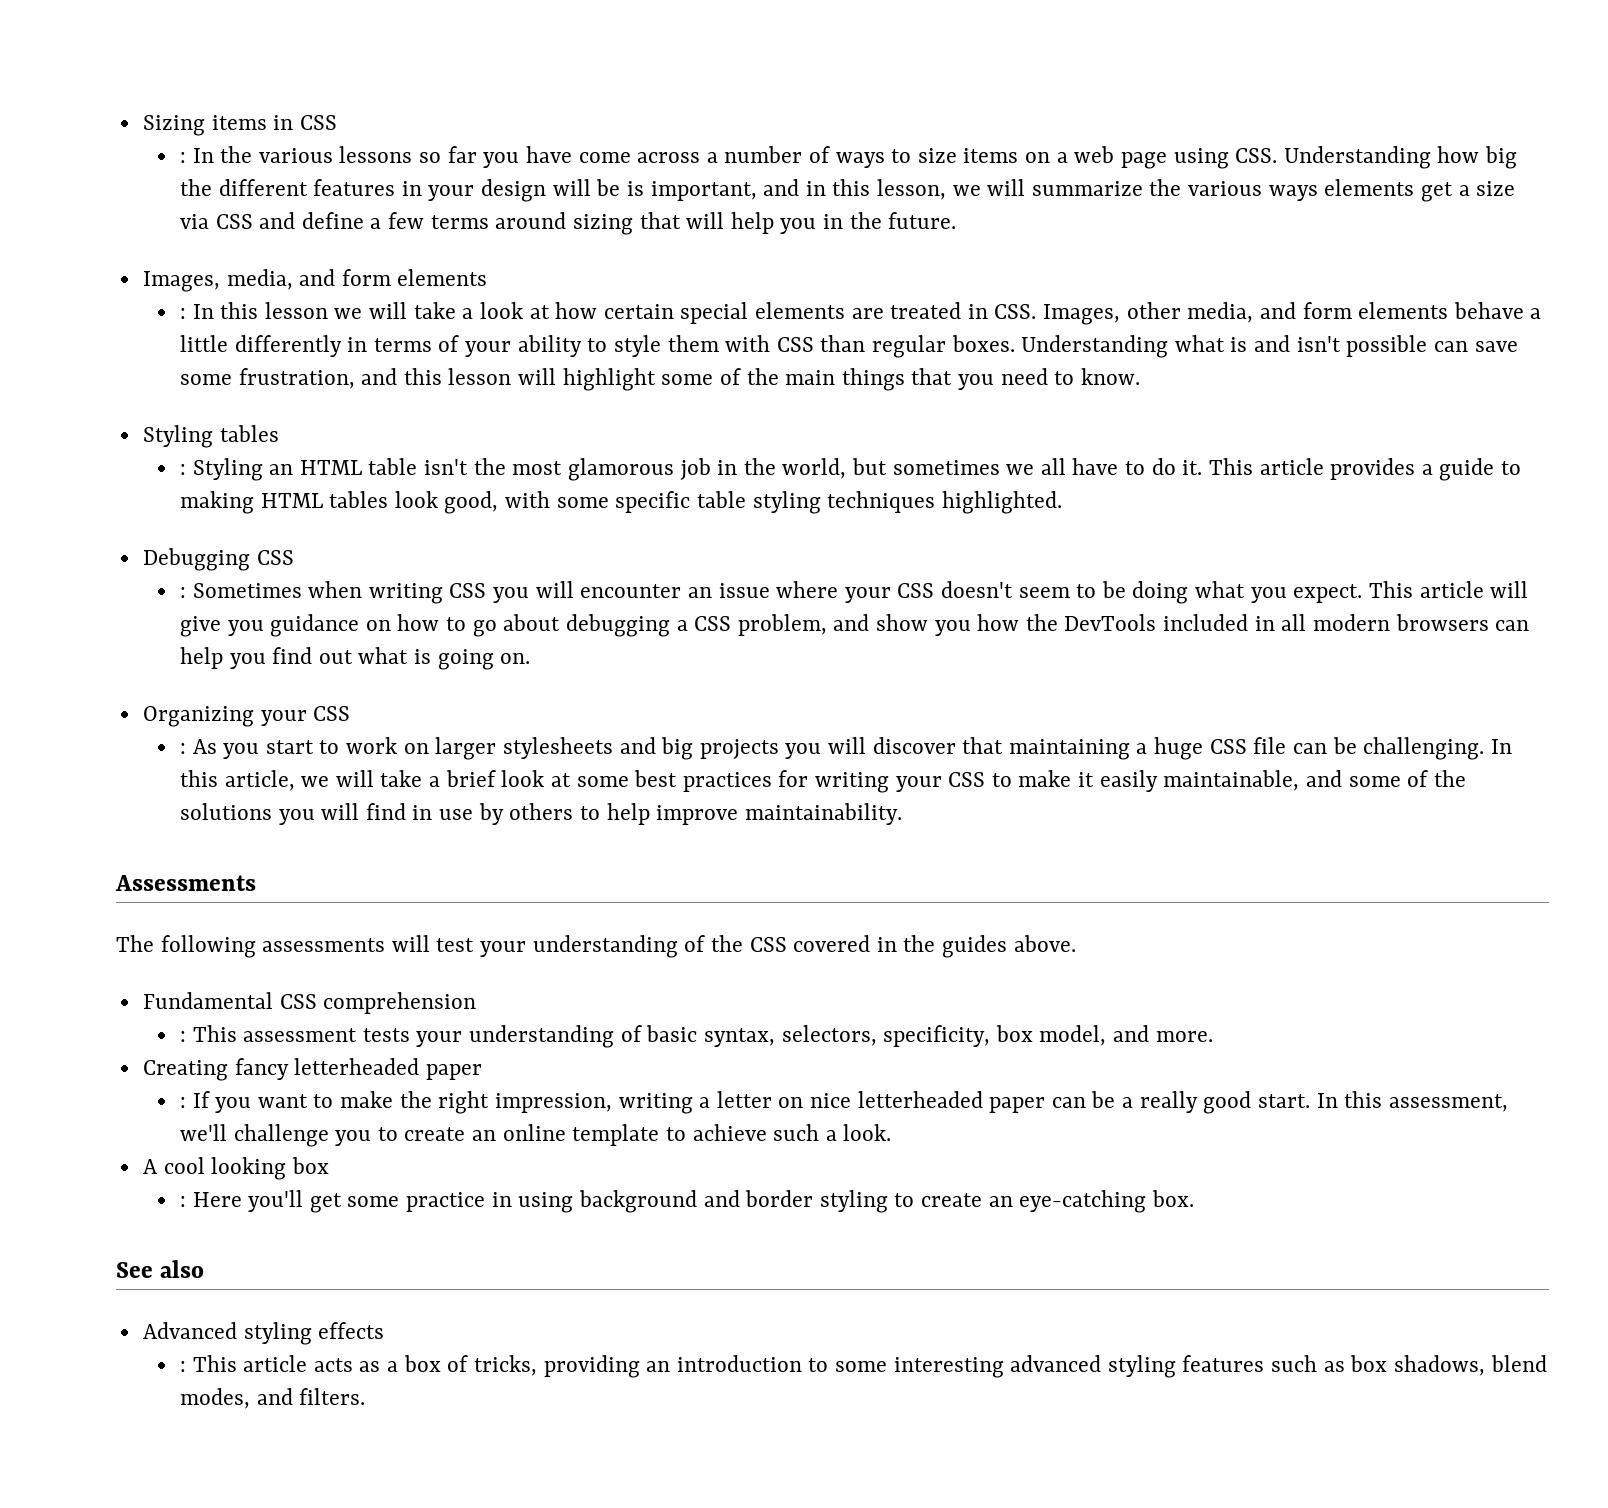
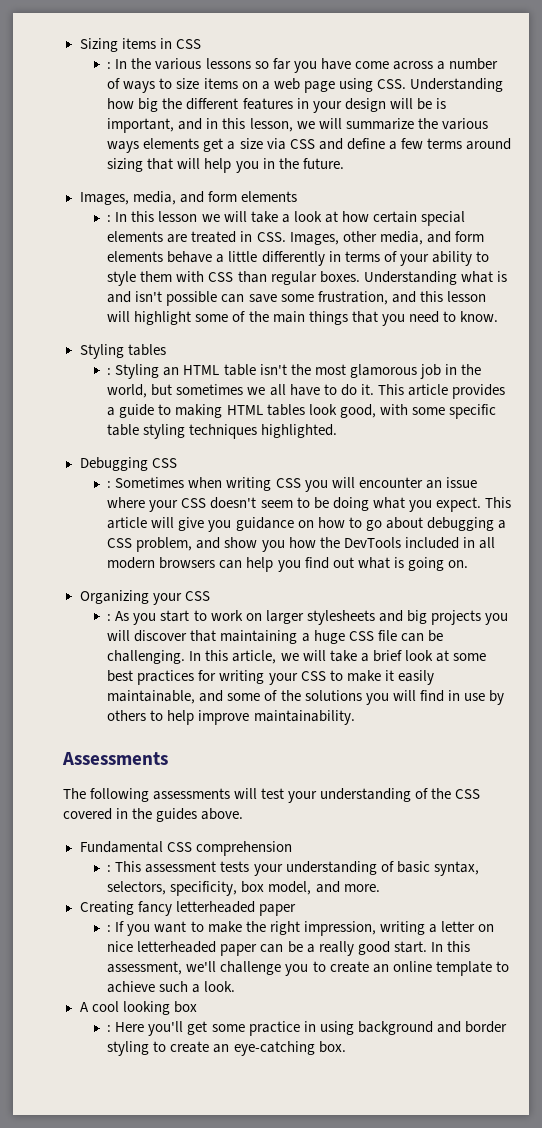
[116,1260,205,1278] [142,1322,385,1345] [179,1355,1547,1378] [179,1388,366,1409] // See also // Advanced styling effects // : This article acts as a box of tricks, providing an introduction to some interesting advanced styling features such as box shadows, blend modes, and filters. -> (346, 1047) none

